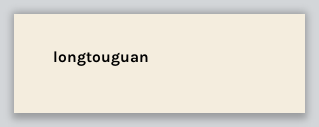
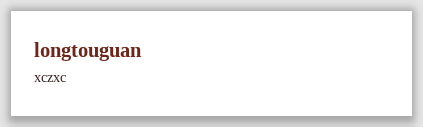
(149, 58) none -> [34,75,66,82] // xczxc

